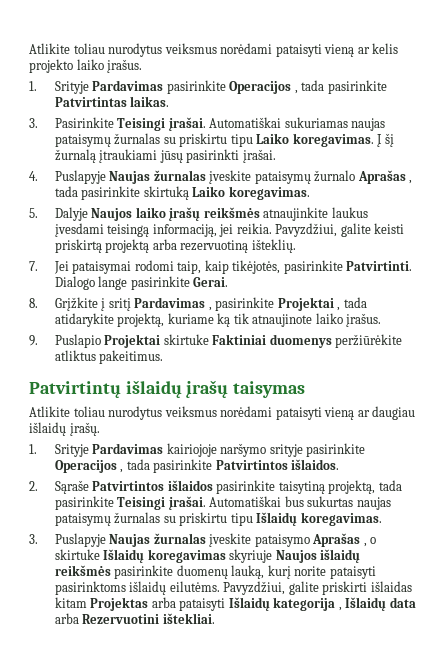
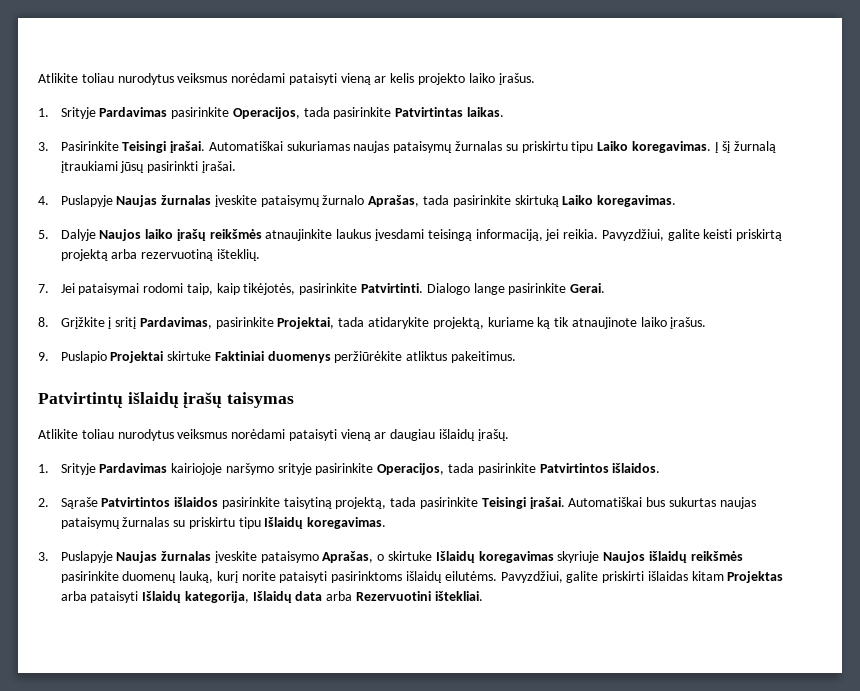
[229,81,298,94] Operacijos , -> [232,107,300,119] Operacijos,
[357,170,413,184] Aprašas , -> [368,195,420,207] Aprašas,
[134,297,341,311] Pardavimas , pasirinkite Projektai , -> [139,317,335,329] Pardavimas, pasirinkite Projektai,
[54,460,124,473] Operacijos , -> [377,463,445,475] Operacijos,
[312,533,367,547] Aprašas , -> [322,551,374,563] Aprašas,
[273,597,342,611] kategorija , -> [184,591,249,603] kategorija,

